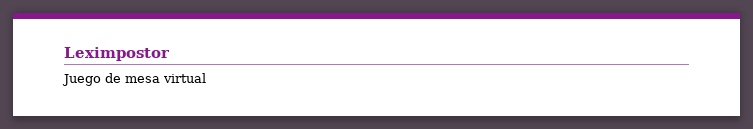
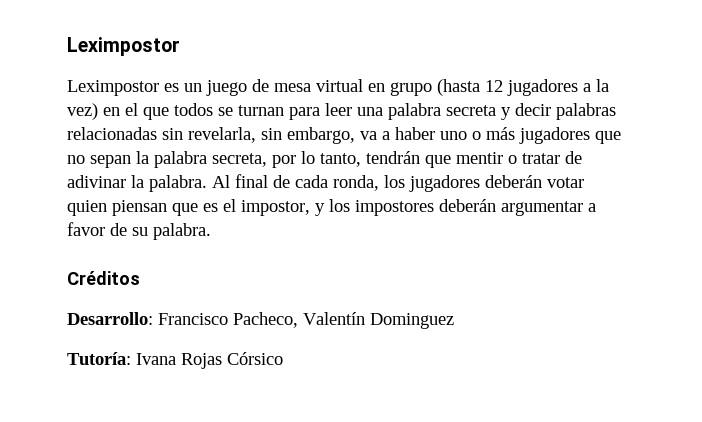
[62,73,206,86] Juego de mesa virtual -> [67,79,609,96] [67,103,616,120] [67,127,621,144] [67,151,582,168] [67,174,584,192] [67,199,596,216] [67,222,211,240] [67,271,140,285] [67,312,454,329] [67,352,283,369] Leximpostor es un juego de mesa virtual en grupo (hasta 12 jugadores a la vez) en el que todos se turnan para leer una palabra secreta y decir palabras relacionadas sin revelarla, sin embargo, va a haber uno o más jugadores que no sepan la palabra secreta, por lo tanto, tendrán que mentir o tratar de adivinar la palabra. Al final de cada ronda, los jugadores deberán votar quien piensan que es el impostor, y los impostores deberán argumentar a favor de su palabra. // Créditos // Desarrollo: Francisco Pacheco, Valentín Dominguez // Tutoría: Ivana Rojas Córsico

